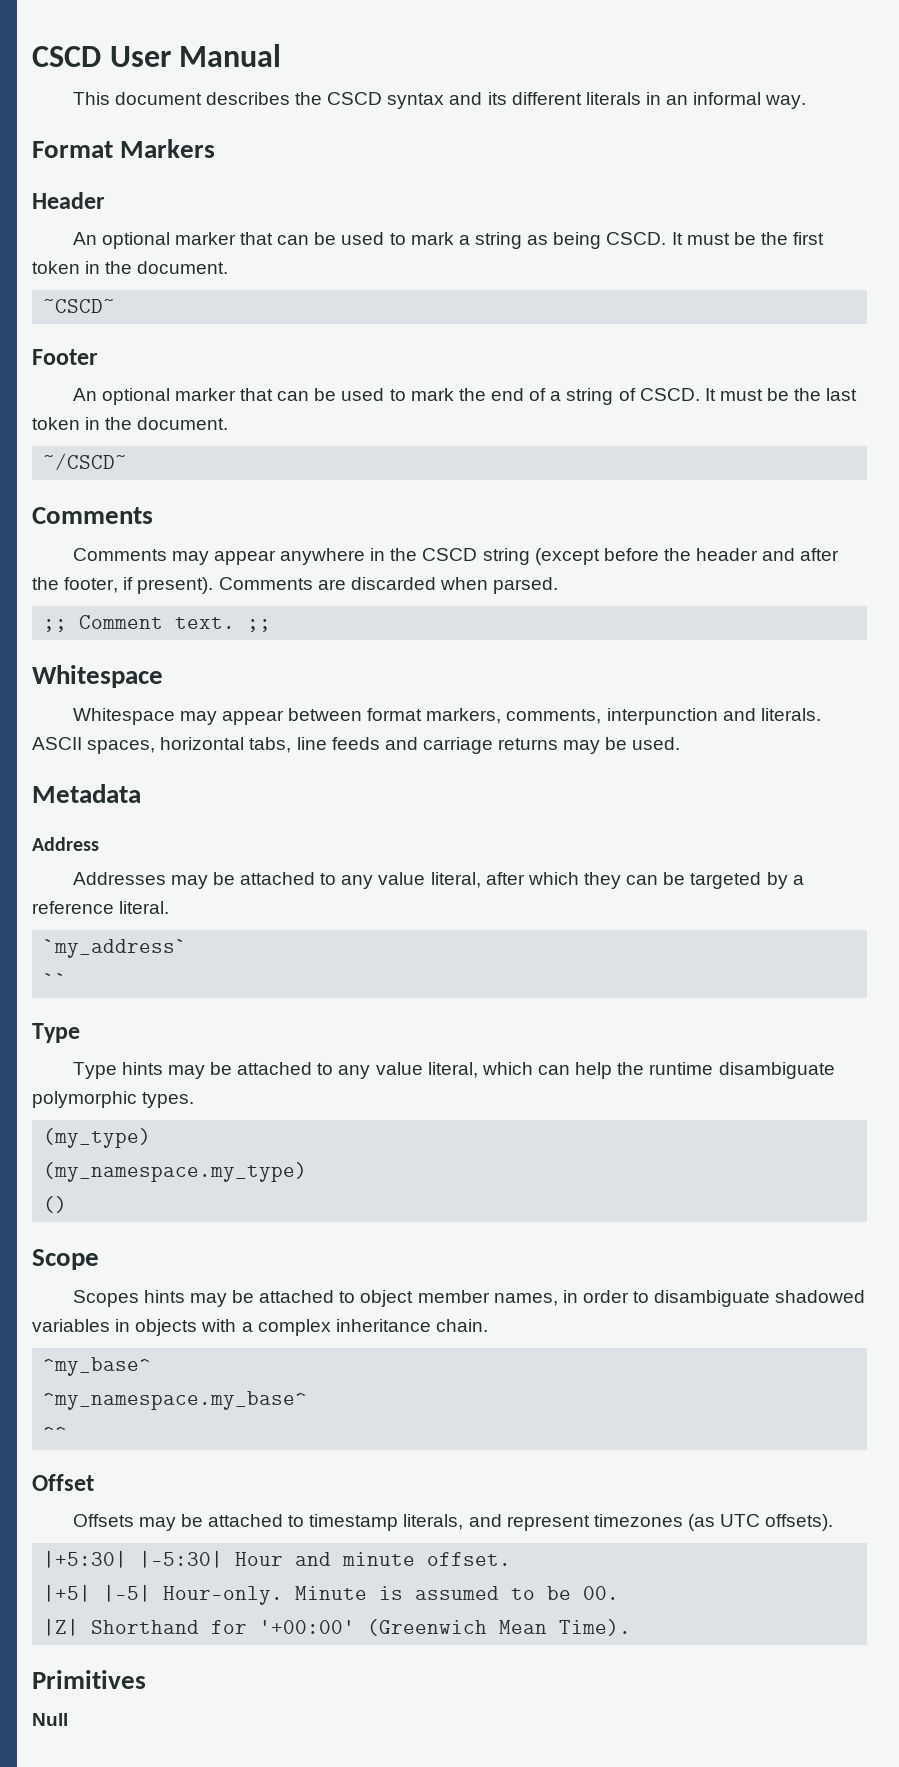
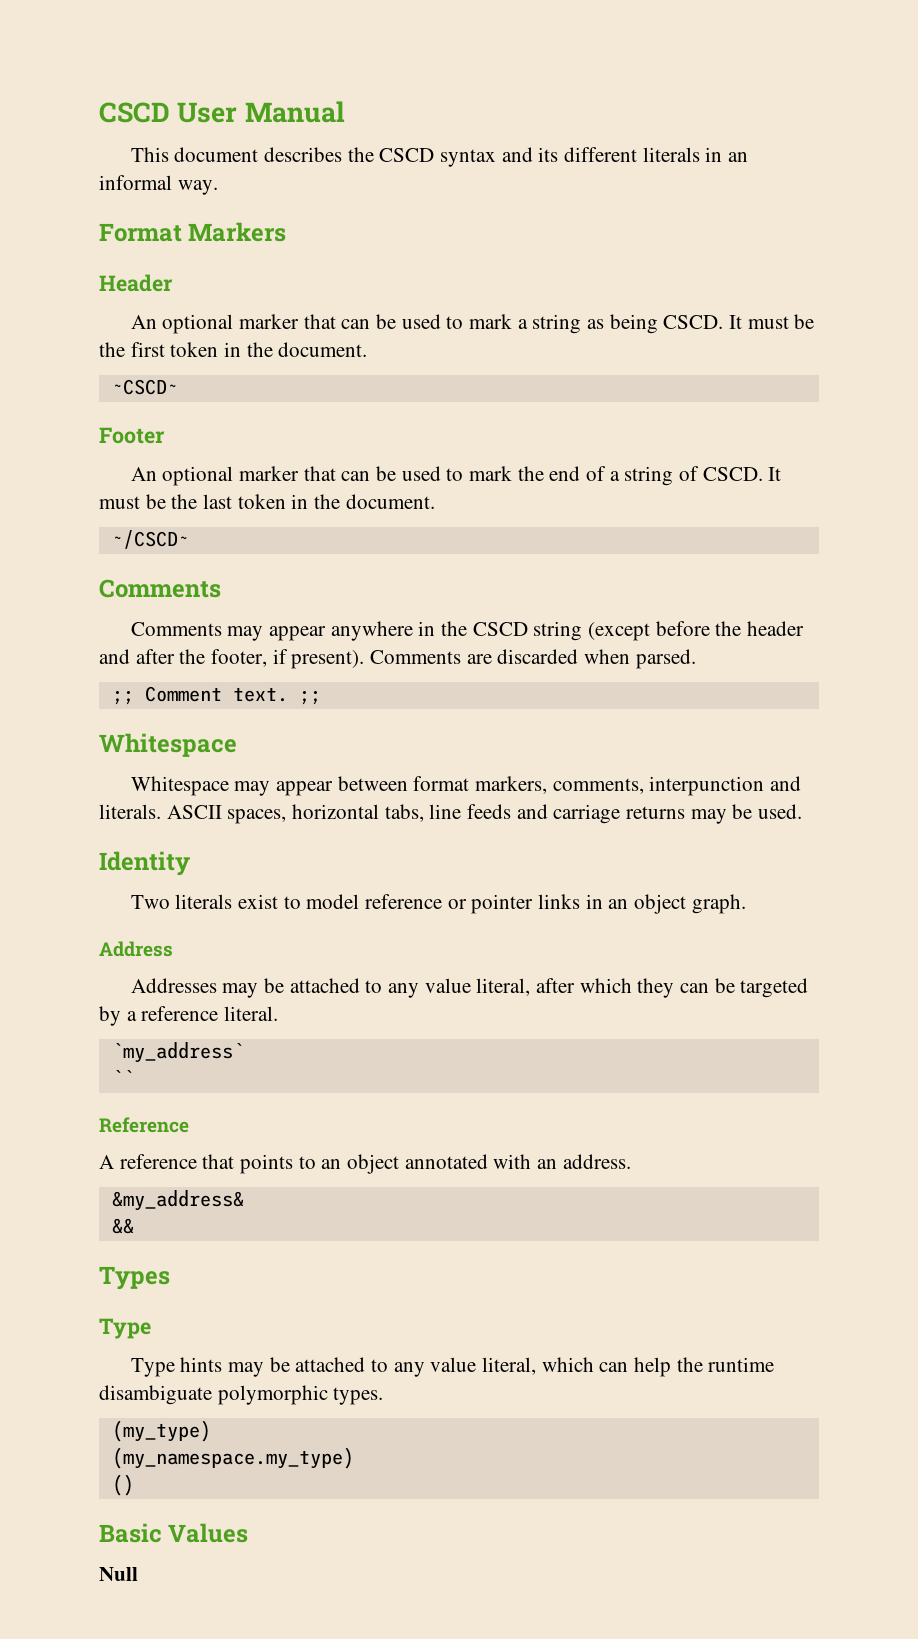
[32,784,141,803] Metadata -> [99,851,190,876] [130,894,746,914] Identity // Two literals exist to model reference or pointer links in an object graph.
(68, 980) none -> [99,1117,189,1133] [99,1154,631,1174] [111,1190,244,1211] [111,1218,134,1234] [99,1266,170,1290] // Reference // A reference that points to an object annotated with an address. // &my_address& // && // Types
[32,1249,99,1270] [72,1290,866,1307] [32,1319,488,1336] [43,1357,152,1376] [43,1391,308,1410] [43,1426,68,1439] [32,1474,94,1491] [72,1514,834,1531] [43,1550,512,1568] [43,1584,620,1605] [43,1618,632,1636] [32,1670,146,1689] Scope // Scopes hints may be attached to object member names, in order to disambiguate shadowed variables in objects with a complex inheritance chain. // ^my_base^ // ^my_namespace.my_base^ // ^^ // Offset // Offsets may be attached to timestamp literals, and represent timezones (as UTC offsets). // |+5:30| |-5:30| Hour and minute offset. // |+5| |-5| Hour-only. Minute is assumed to be 00. // |Z| Shorthand for '+00:00' (Greenwich Mean Time). // Primitives -> [99,1523,249,1543] Basic Values

